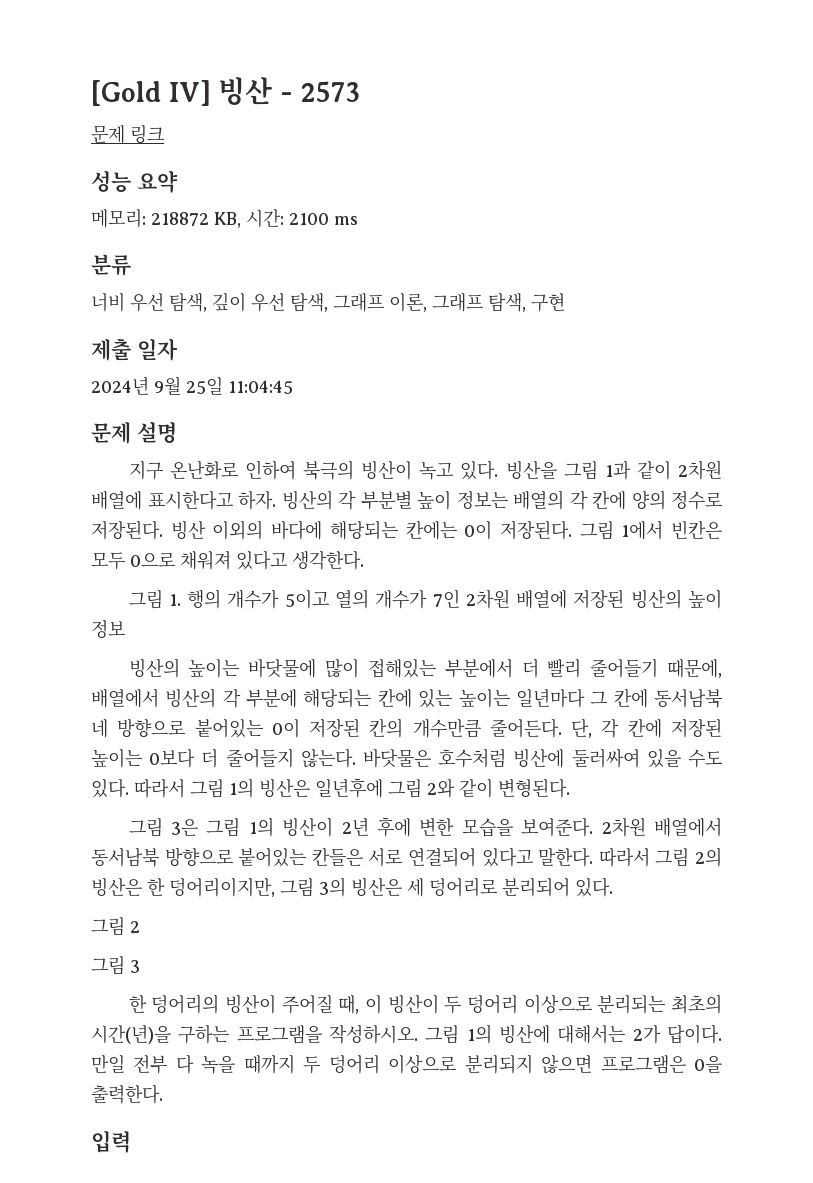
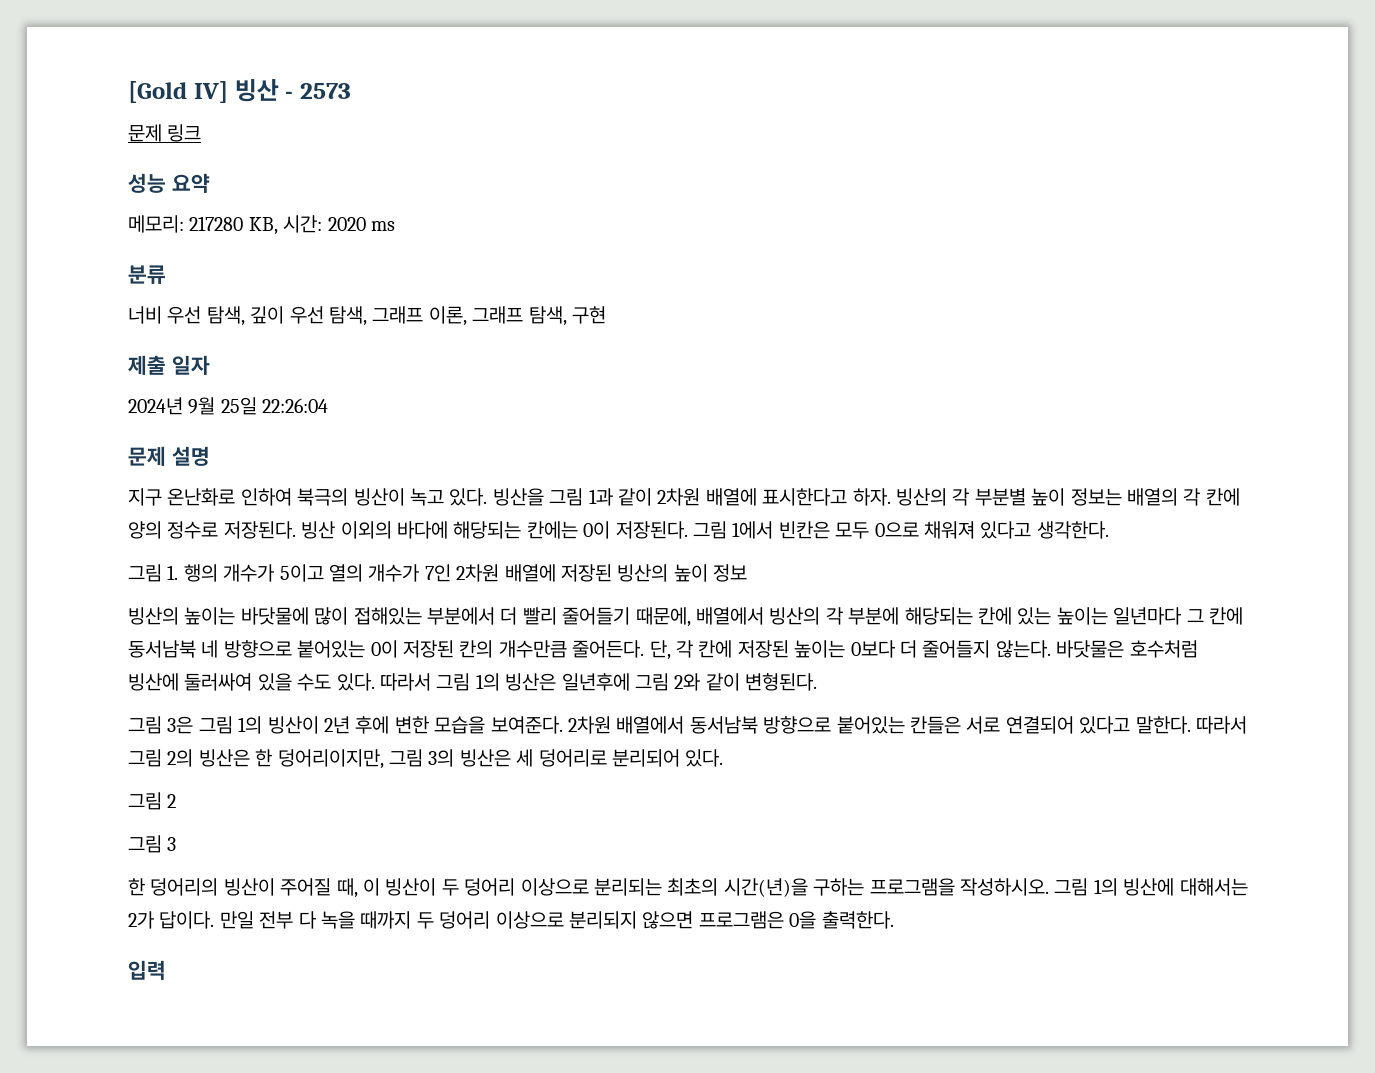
[151,212,209,226] 218872 -> [189,216,244,231] 217280
[289,213,329,225] 2100 -> [327,217,366,231] 2020
[228,380,293,394] 11:04:45 -> [262,398,329,413] 22:26:04

